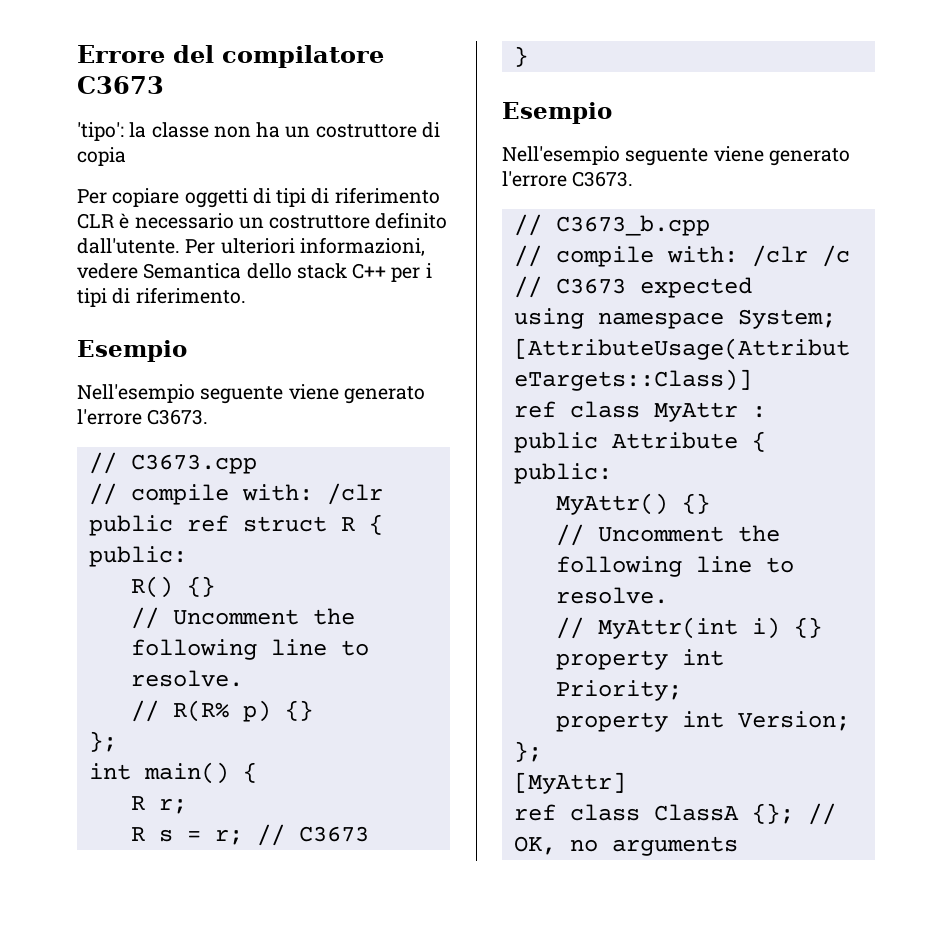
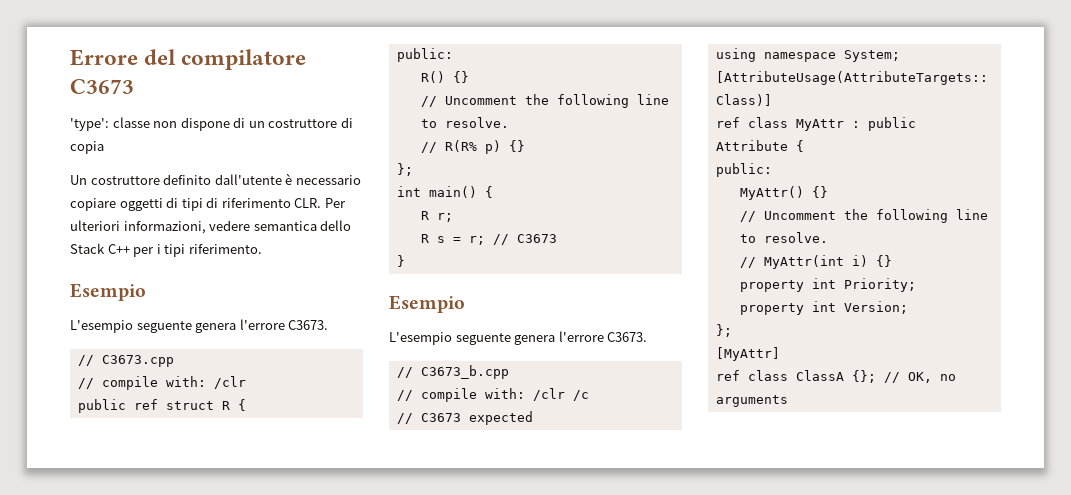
[77,122,281,141] 'tipo': la classe non ha -> [70,117,246,131] 'type': classe non dispone di
[77,189,107,204] Per -> [70,173,361,185] Un costruttore definito dall'utente è necessario
[77,212,448,229] [77,238,180,254] CLR è necessario un costruttore definito dall'utente. -> [294,198,322,208] CLR.
[143,263,347,279] Semantica dello stack -> [253,220,352,231] [70,243,105,254] semantica dello Stack
[112,288,131,304] di -> (186, 250) none
[77,384,425,404] Nell'esempio seguente viene generato -> [70,320,237,333] L'esempio seguente genera
[502,146,850,166] Nell'esempio seguente viene generato -> [389,332,556,345] L'esempio seguente genera

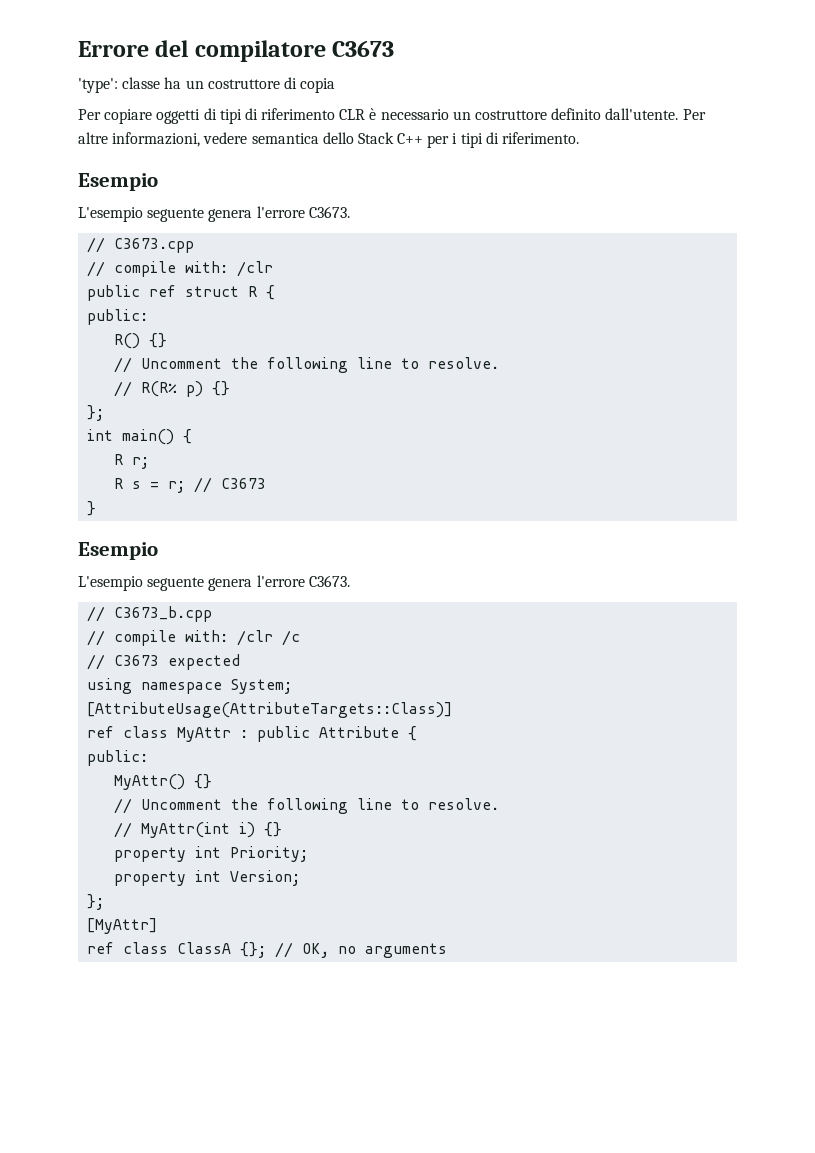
[153,117,246,131] non dispone di -> [164,77,182,89] ha
[70,173,361,185] Un costruttore definito dall'utente è necessario -> [78,109,101,120] Per
[294,198,346,208] [70,220,120,231] CLR. Per ulteriori -> [339,108,706,120] [78,132,108,144] CLR è necessario un costruttore definito dall'utente. Per altre
(186, 250) none -> [485,132,499,144] di

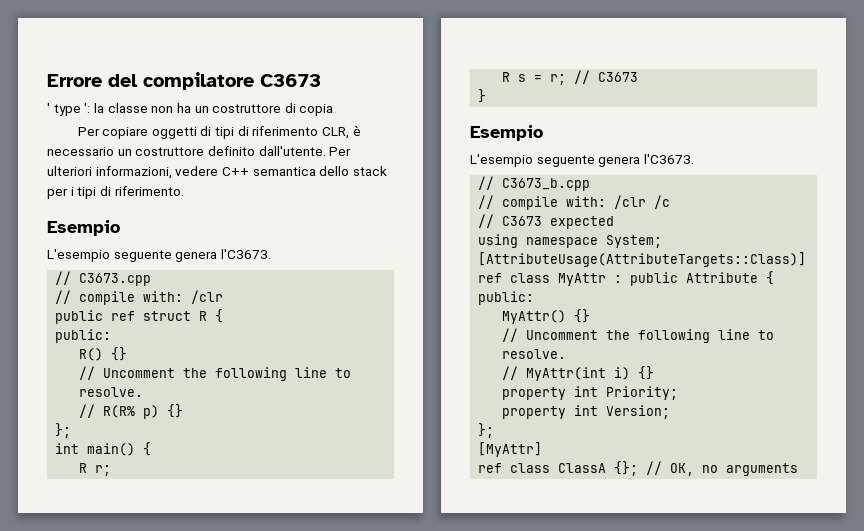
[78,77,161,93] 'type': classe -> [47,103,174,116] ' type ': la classe non
[339,109,366,120] CLR -> [322,127,350,139] CLR,
[78,132,108,144] altre -> [47,166,92,176] ulteriori
(248, 138) none -> [221,167,249,176] C++
[357,132,424,144] Stack C++ -> [352,166,387,176] stack
[256,206,350,218] l'errore C3673. -> [220,249,271,259] l'C3673.
[256,575,350,587] l'errore C3673. -> [643,154,694,164] l'C3673.

